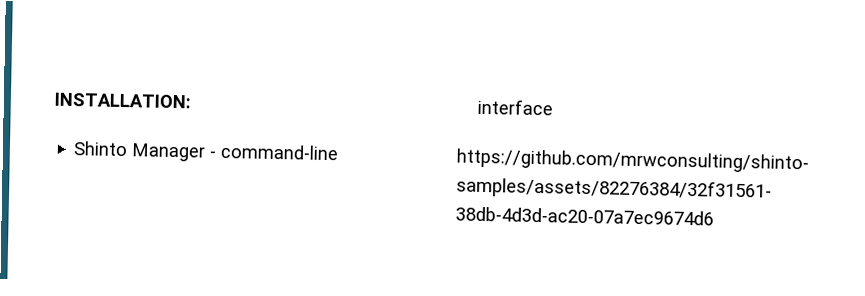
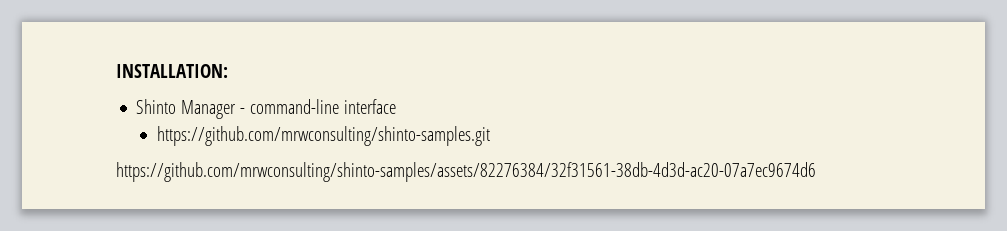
(554, 107) none -> [156,126,490,146] // https://github.com/mrwconsulting/shinto-samples.git

